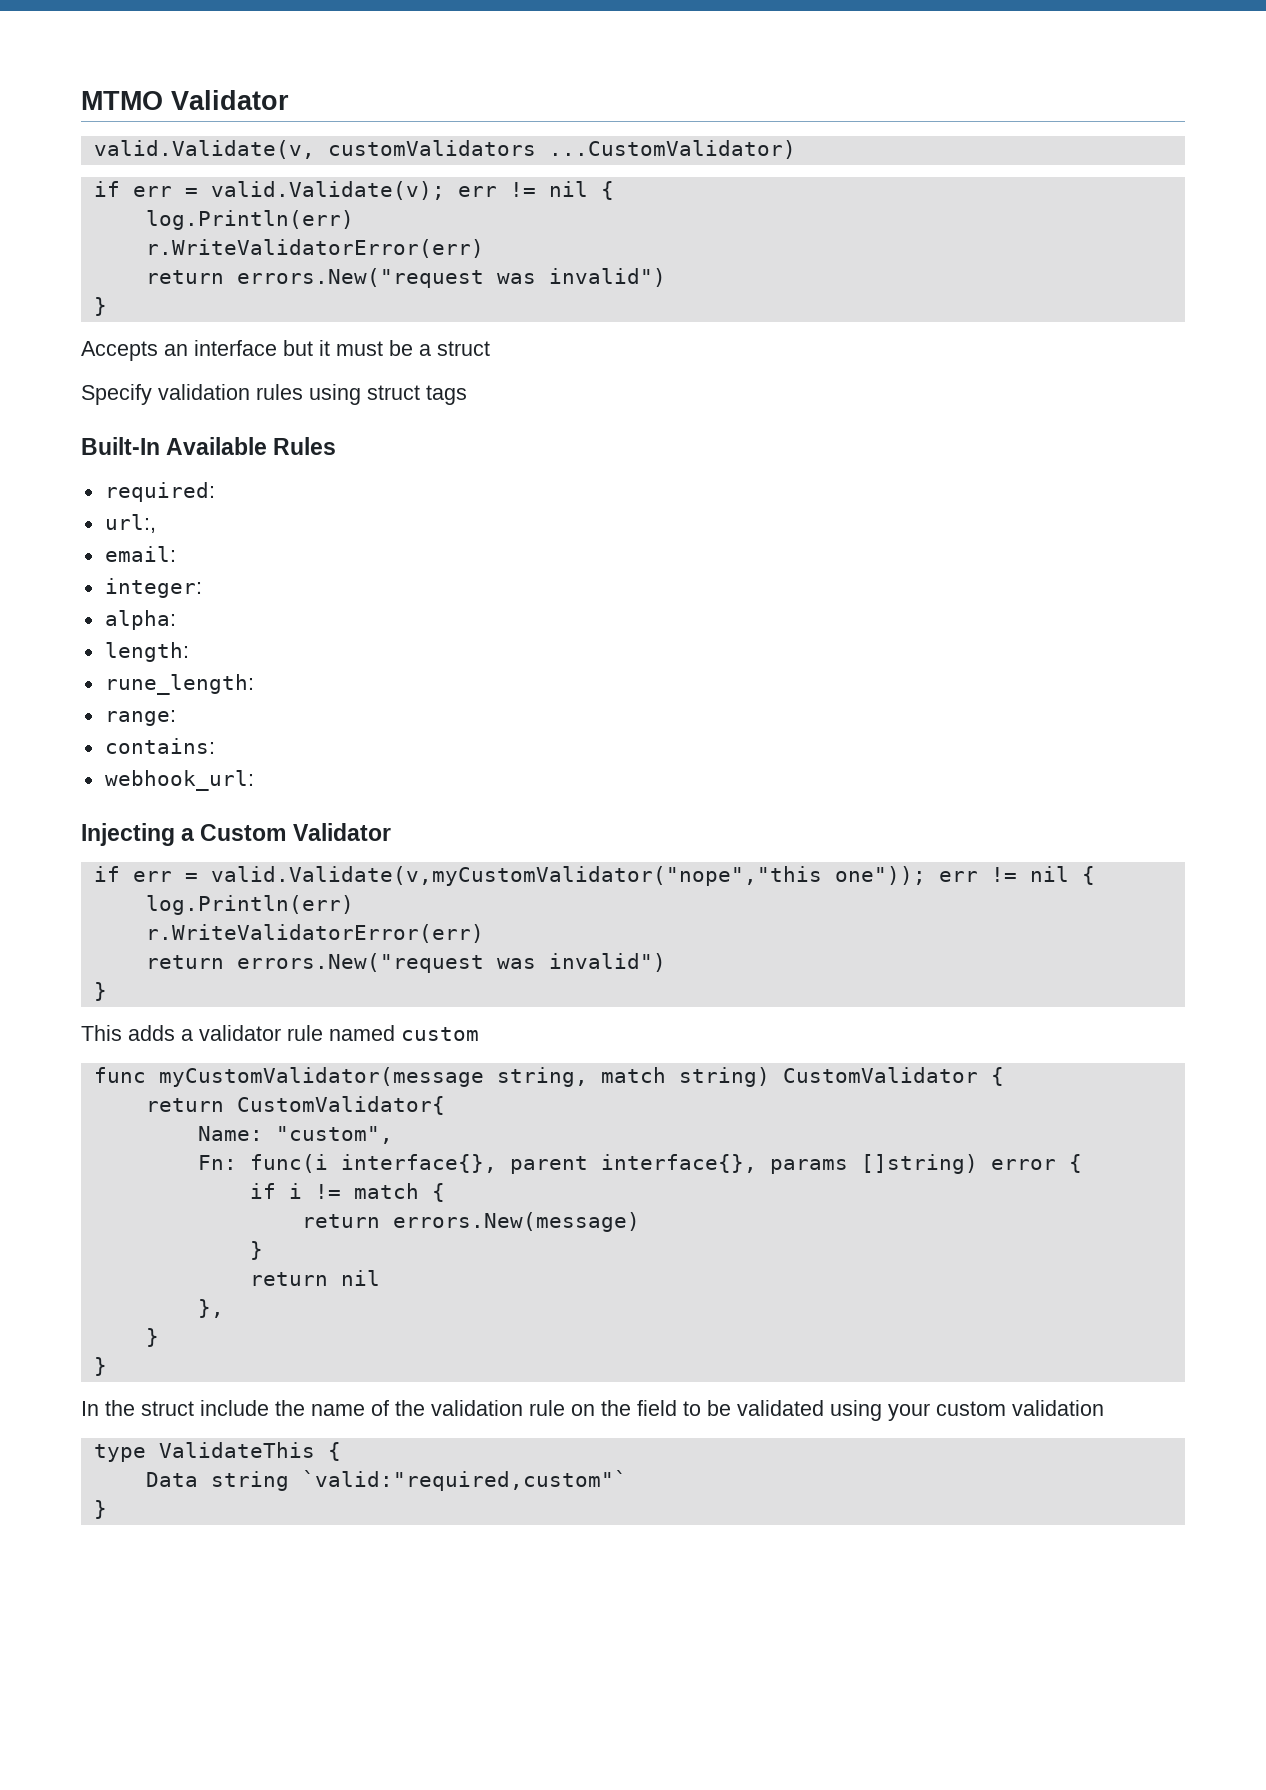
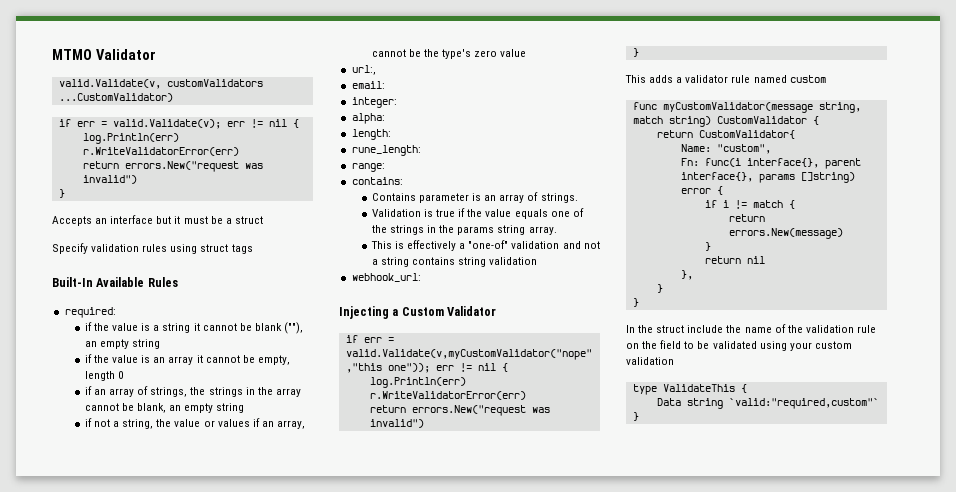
(215, 492) none -> [84,322,303,334] [84,339,161,349] [84,354,290,365] [84,371,125,381] [84,386,301,397] [84,403,245,413] [84,418,305,429] [371,49,527,59] // if the value is a string it cannot be blank (""), an empty string // if the value is an array it cannot be empty, length 0 // if an array of strings, the strings in the array cannot be blank, an empty string // if not a string, the value or values if an array, cannot be the type's zero value
(215, 746) none -> [371,192,578,203] [371,208,584,219] [371,225,557,235] [370,240,600,251] [371,257,538,267] // Contains parameter is an array of strings. // Validation is true if the value equals one of the strings in the params string array. // This is effectively a "one-of" validation and not a string contains string validation

